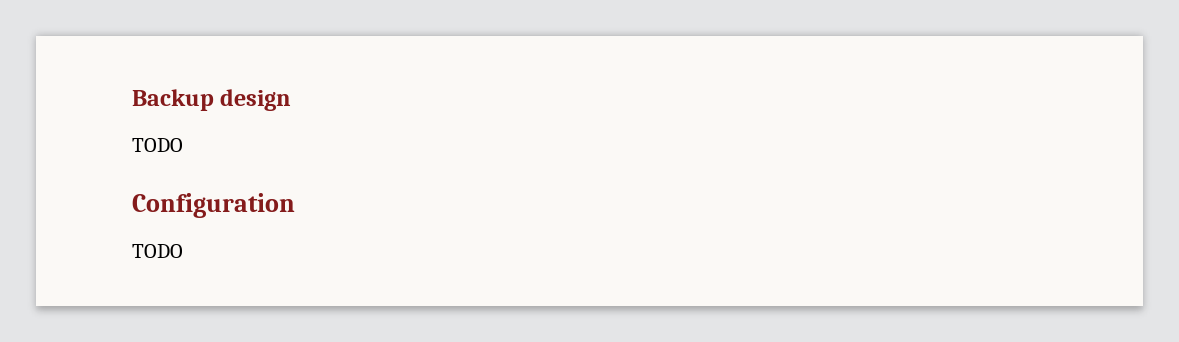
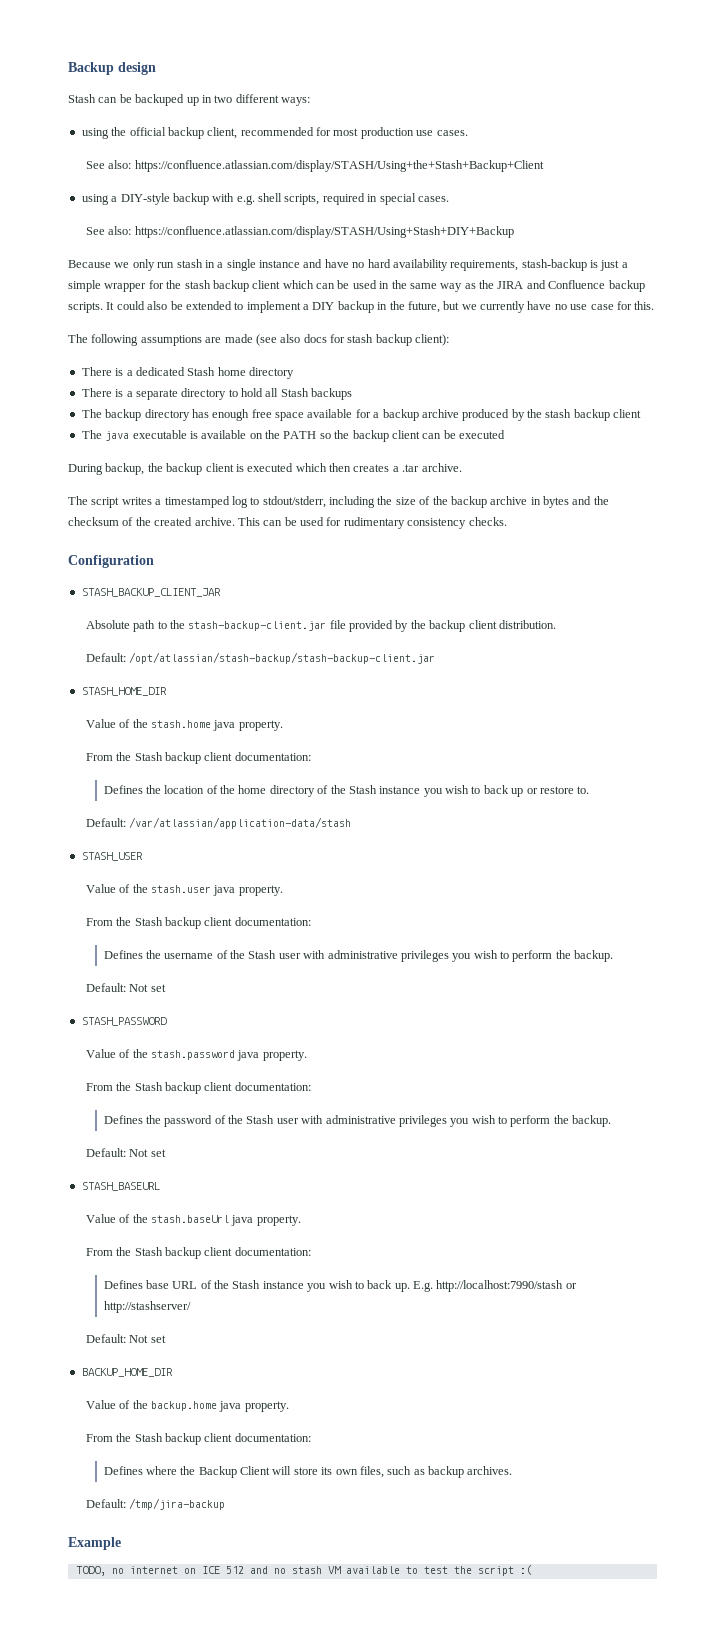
[132,138,183,152] [132,193,295,218] [132,244,183,258] TODO // Configuration // TODO -> [68,94,310,106] [81,127,468,139] [85,160,544,172] [81,193,449,205] [85,226,514,238] [68,259,628,271] [68,280,645,292] [68,301,655,313] [68,334,450,346] [81,367,294,379] [81,388,353,400] [81,409,642,421] [81,430,505,442] [68,463,462,475] [68,496,609,508] [68,517,507,529] [68,555,154,568] [81,588,221,597] [85,620,556,632] [85,652,436,664] [81,687,167,696] [85,719,283,731] [85,752,311,764] [103,785,590,797] [85,817,352,829] [81,852,143,861] [85,884,283,896] [85,917,311,929] [103,950,614,962] [85,983,166,992] [81,1017,167,1026] [85,1049,307,1061] [85,1082,311,1094] [103,1115,612,1127] [85,1148,166,1157] [81,1182,160,1191] [85,1214,301,1226] [85,1247,311,1259] [103,1280,577,1292] [103,1301,191,1313] [85,1334,166,1343] [81,1368,173,1377] [85,1400,289,1412] [85,1433,311,1445] [103,1466,513,1478] [85,1498,226,1510] [68,1537,121,1550] [75,1565,532,1576] Stash can be backuped up in two different ways: // using the official backup client, recommended for most production use cases. // See also: https://confluence.atlassian.com/display/STASH/Using+the+Stash+Backup+Client // using a DIY-style backup with e.g. shell scripts, required in special cases. // See also: https://confluence.atlassian.com/display/STASH/Using+Stash+DIY+Backup // Because we only run stash in a single instance and have no hard availability requirements, stash-backup is just a simple wrapper for the stash backup client which can be used in the same way as the JIRA and Confluence backup scripts. It could also be extended to implement a DIY backup in the future, but we currently have no use case for this. // The following assumptions are made (see also docs for stash backup client): // There is a dedicated Stash home directory // There is a separate directory to hold all Stash backups // The backup directory has enough free space available for a backup archive produced by the stash backup client // The java executable is available on the PATH so the backup client can be executed // During backup, the backup client is executed which then creates a .tar archive. // The script writes a timestamped log to stdout/stderr, including the size of the backup archive in bytes and the checksum of the created archive. This can be used for rudimentary consistency checks. // Configuration // STASH_BACKUP_CLIENT_JAR // Absolute path to the stash-backup-client.jar file provided by the backup client distribution. // Default: /opt/atlassian/stash-backup/stash-backup-client.jar // STASH_HOME_DIR // Value of the stash.home java property. // From the Stash backup client documentation: // Defines the location of the home directory of the Stash instance you wish to back up or restore to. // Default: /var/atlassian/application-data/stash // STASH_USER // Value of the stash.user java property. // From the Stash backup client documentation: // Defines the username of the Stash user with administrative privileges you wish to perform the backup. // Default: Not set // STASH_PASSWORD // Value of the stash.password java property. // From the Stash backup client documentation: // Defines the password of the Stash user with administrative privileges you wish to perform the backup. // Default: Not set // STASH_BASEURL // Value of the stash.baseUrl java property. // From the Stash backup client documentation: // Defines base URL of the Stash instance you wish to back up. E.g. http://localhost:7990/stash or http://stashserver/ // Default: Not set // BACKUP_HOME_DIR // Value of the backup.home java property. // From the Stash backup client documentation: // Defines where the Backup Client will store its own files, such as backup archives. // Default: /tmp/jira-backup // Example // TODO, no internet on ICE 512 and no stash VM available to test the script :(

